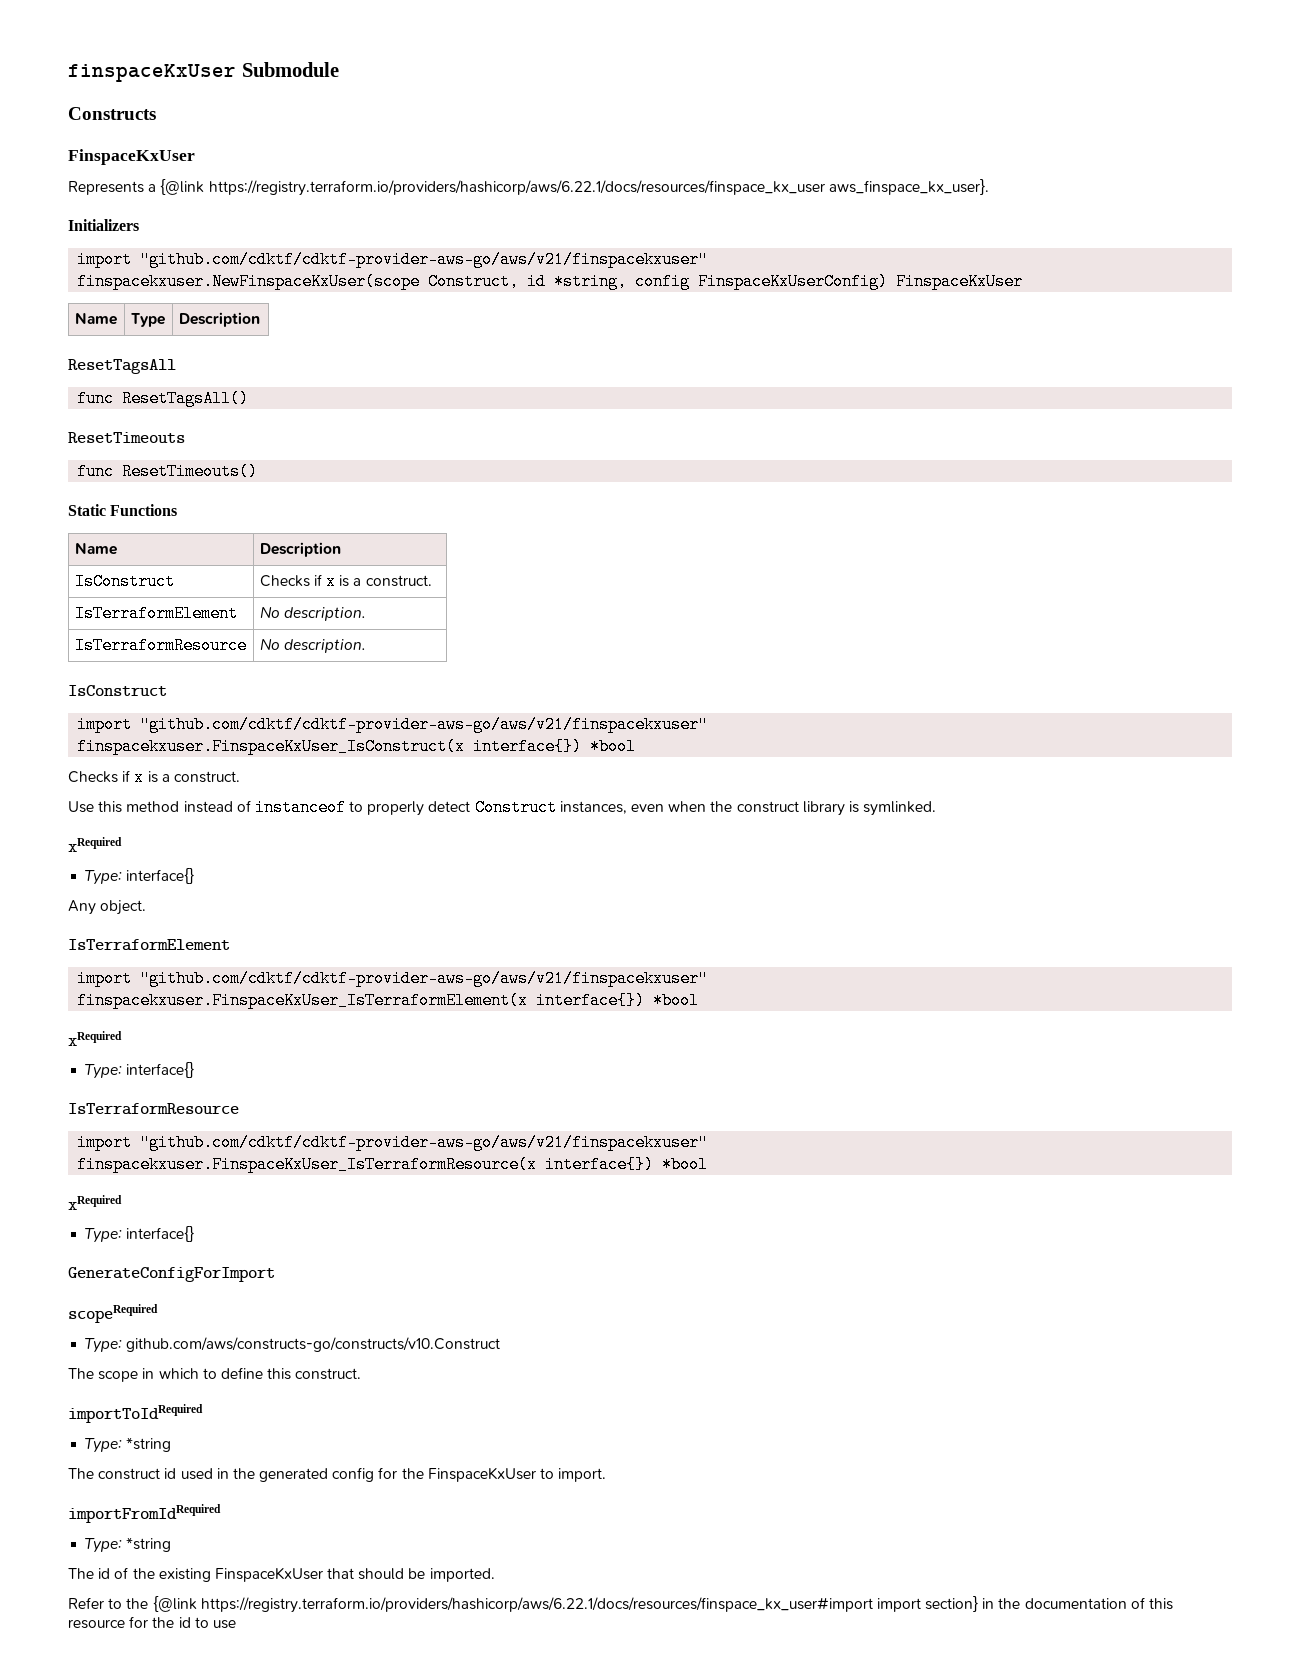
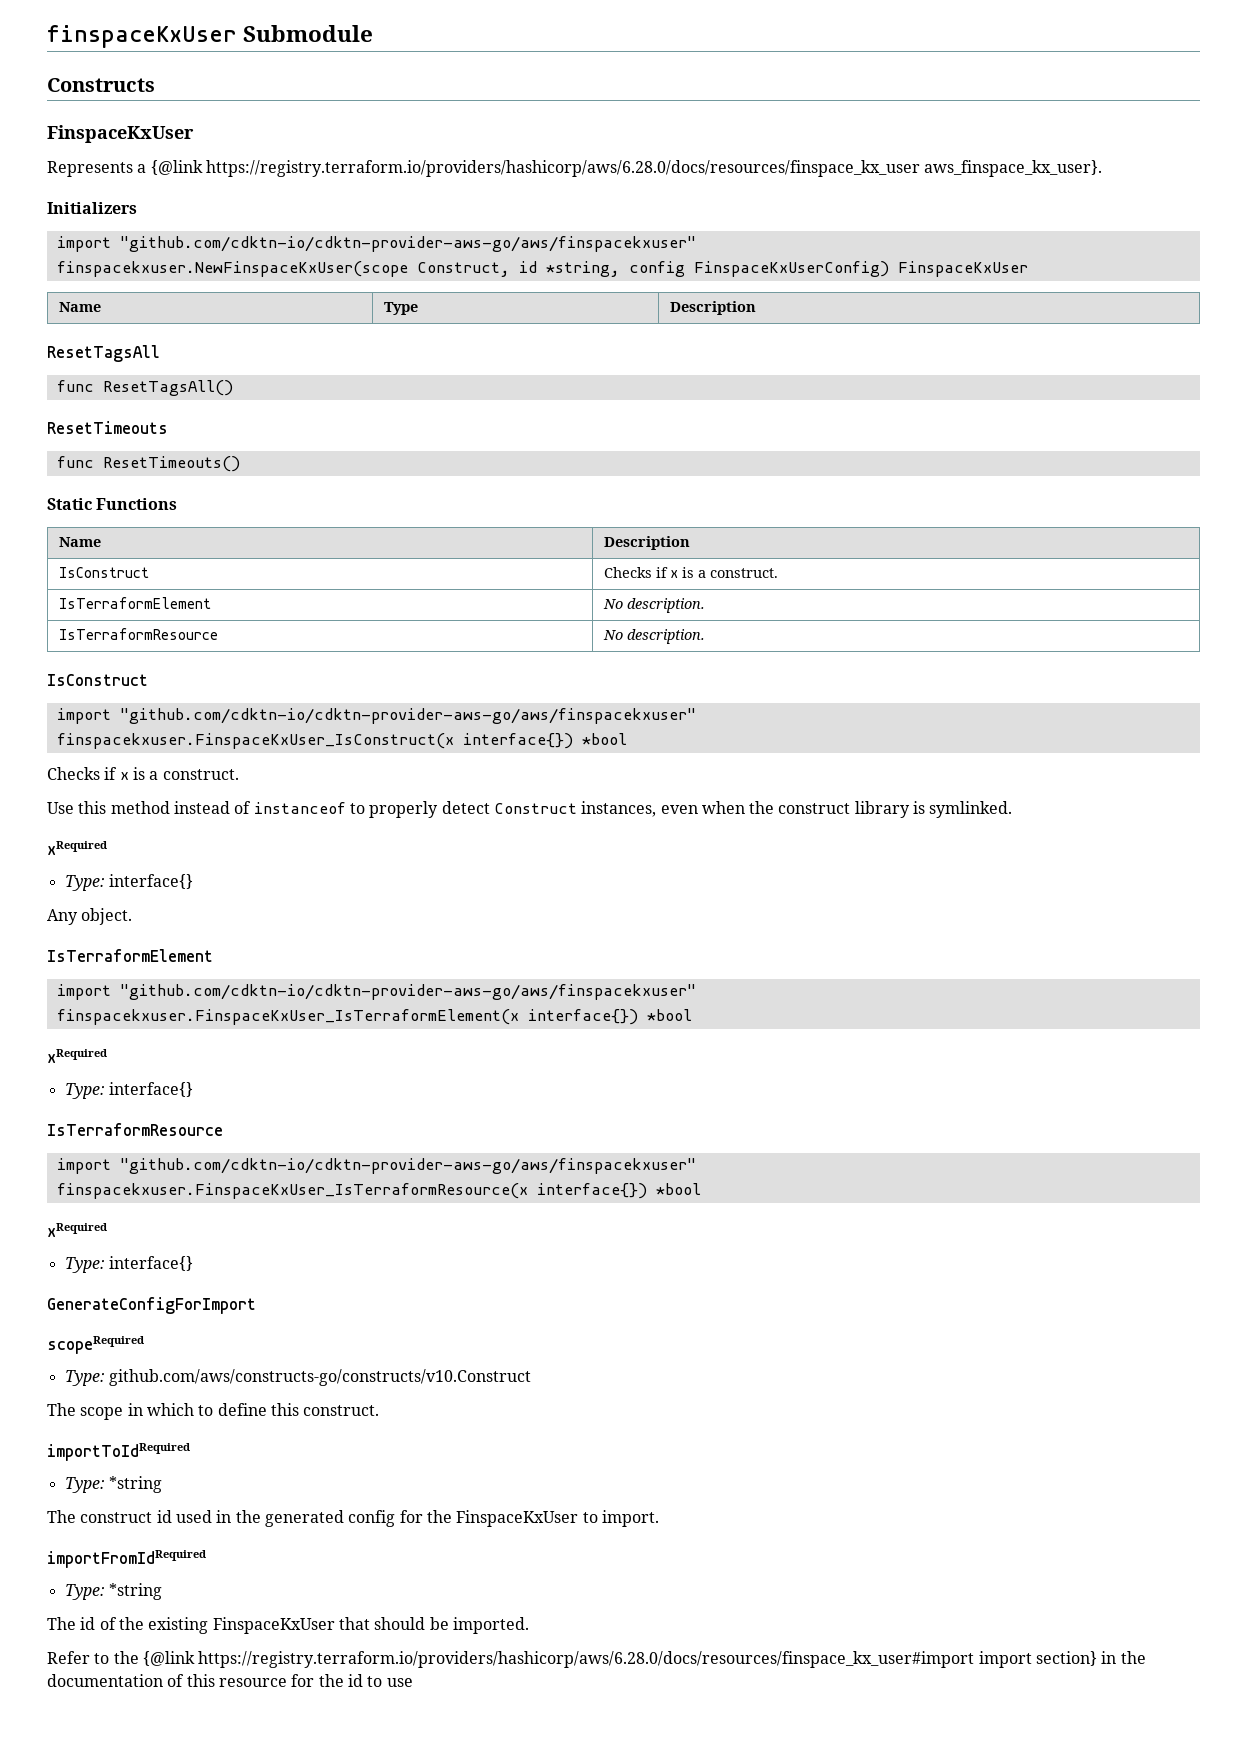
[208,180,825,196] https://registry.terraform.io/providers/hashicorp/aws/6.22.1/docs/resources/finspace_kx_user -> [205,160,920,177] https://registry.terraform.io/providers/hashicorp/aws/6.28.0/docs/resources/finspace_kx_user
[140,251,709,268] "github.com/cdktf/cdktf-provider-aws-go/aws/v21/finspacekxuser" -> [119,236,696,252] "github.com/cdktn-io/cdktn-provider-aws-go/aws/finspacekxuser"
[140,716,709,733] "github.com/cdktf/cdktf-provider-aws-go/aws/v21/finspacekxuser" -> [119,708,696,724] "github.com/cdktn-io/cdktn-provider-aws-go/aws/finspacekxuser"
[140,970,709,987] "github.com/cdktf/cdktf-provider-aws-go/aws/v21/finspacekxuser" -> [119,984,696,1000] "github.com/cdktn-io/cdktn-provider-aws-go/aws/finspacekxuser"
[140,1134,709,1151] "github.com/cdktf/cdktf-provider-aws-go/aws/v21/finspacekxuser" -> [119,1158,696,1174] "github.com/cdktn-io/cdktn-provider-aws-go/aws/finspacekxuser"
[200,1597,873,1613] https://registry.terraform.io/providers/hashicorp/aws/6.22.1/docs/resources/finspace_kx_user#import -> [198,1651,975,1668] https://registry.terraform.io/providers/hashicorp/aws/6.28.0/docs/resources/finspace_kx_user#import

